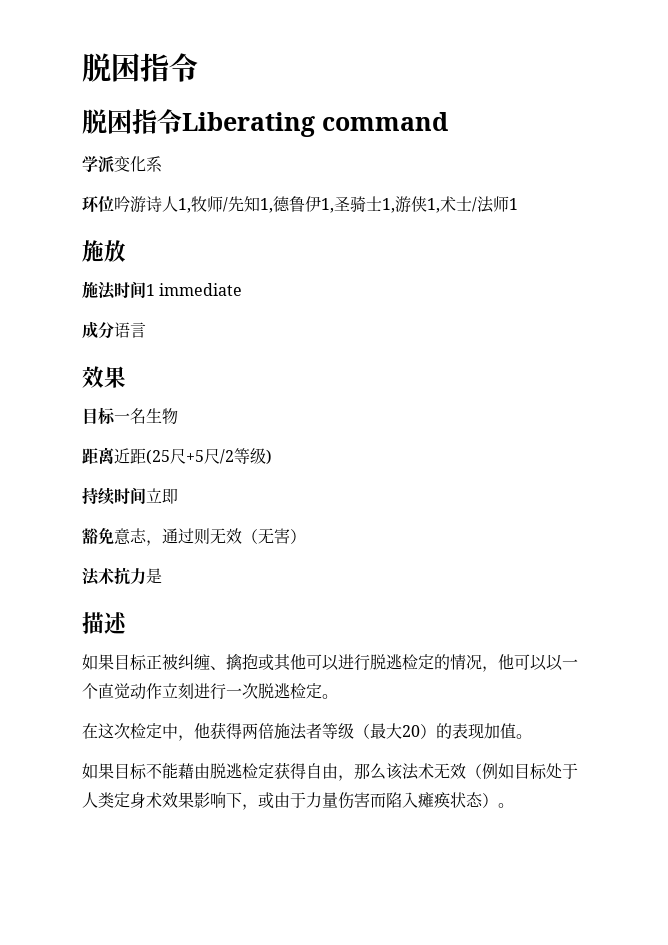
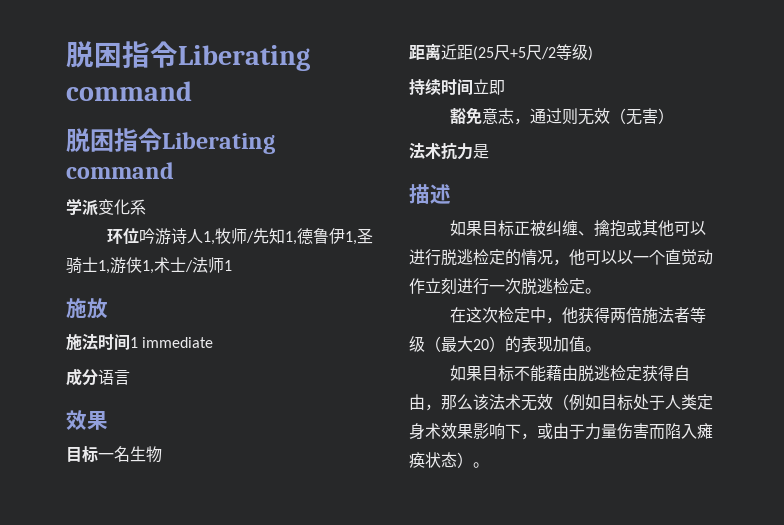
[82,53,198,82] 脱困指令 -> [66,41,310,71] [66,81,192,101] 脱困指令Liberating command

